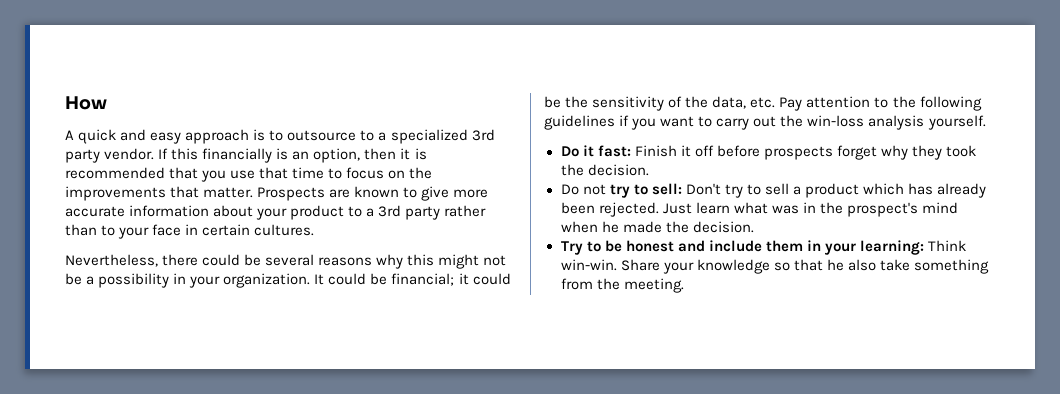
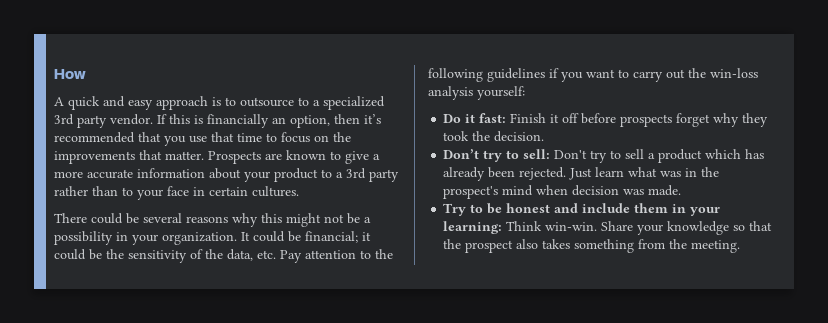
[202,148,289,163] financially is -> [194,114,269,128] is financially
[400,148,427,160] it is -> [364,114,381,124] it’s
(450, 193) none -> [373,154,380,160] a
[65,254,199,267] Nevertheless, there -> [54,213,87,223] There
[927,115,986,130] yourself. -> [477,86,525,100] yourself:
[560,184,606,195] Do not -> [443,149,480,159] Don’t
[601,221,754,233] he made the decision. -> [572,185,682,196] decision was made.
[826,259,910,271] he also take -> [443,239,571,253] the prospect also takes

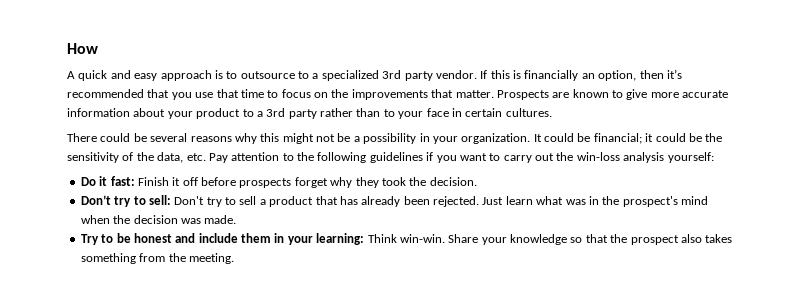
[373,154,380,160] a -> (648, 94) none
[705,149,742,159] which -> [315,196,338,205] that
(569, 190) none -> [113,215,131,224] the

